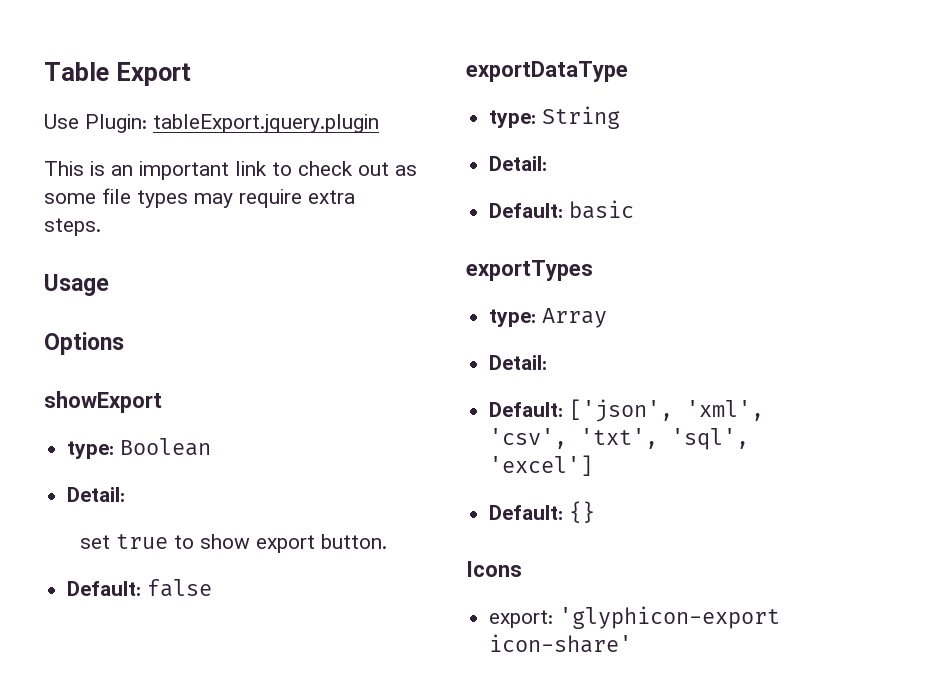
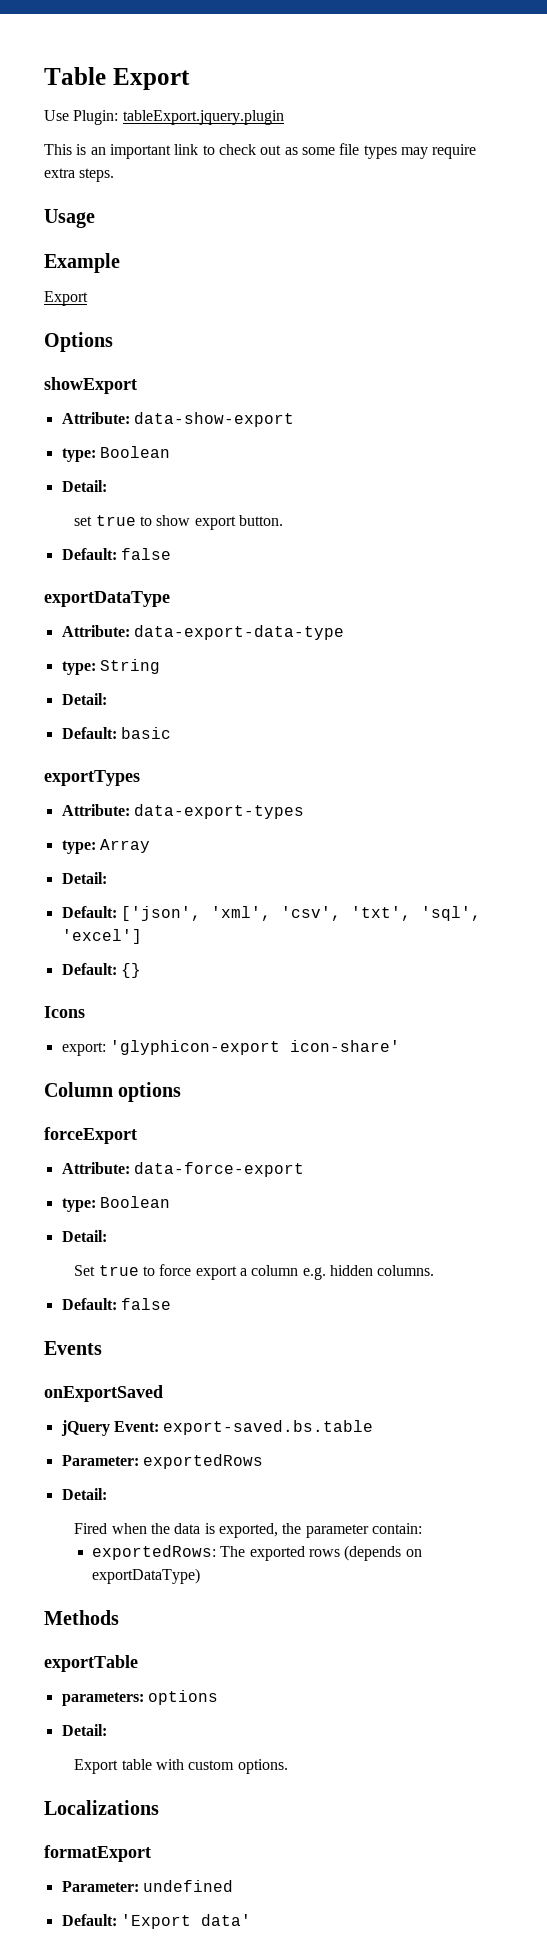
(109, 285) none -> [44,253,120,273] [44,291,88,306] // Example // Export
(162, 402) none -> [61,412,294,427] // Attribute: data-show-export
(628, 71) none -> [61,625,344,640] // Attribute: data-export-data-type
(593, 270) none -> [61,804,304,819] // Attribute: data-export-types
(633, 643) none -> [44,1082,182,1102] [44,1127,137,1144] [61,1162,304,1177] [61,1196,170,1212] [61,1230,107,1242] [74,1264,435,1280] [61,1298,171,1310] [44,1341,102,1355] [44,1385,163,1402] [60,1420,374,1436] [61,1454,263,1469] [61,1488,107,1500] [74,1523,423,1538] [92,1545,422,1561] [92,1568,201,1584] [44,1610,119,1625] [44,1655,138,1672] [61,1690,218,1706] [61,1724,107,1736] [74,1759,288,1774] [44,1800,159,1815] [44,1845,151,1862] [61,1880,233,1892] [61,1914,251,1929] // Column options // forceExport // Attribute: data-force-export // type: Boolean // Detail: // Set true to force export a column e.g. hidden columns. // Default: false // Events // onExportSaved // jQuery Event: export-saved.bs.table // Parameter: exportedRows // Detail: // Fired when the data is exported, the parameter contain: // exportedRows: The exported rows (depends on exportDataType) // Methods // exportTable // parameters: options // Detail: // Export table with custom options. // Localizations // formatExport // Parameter: undefined // Default: 'Export data'

